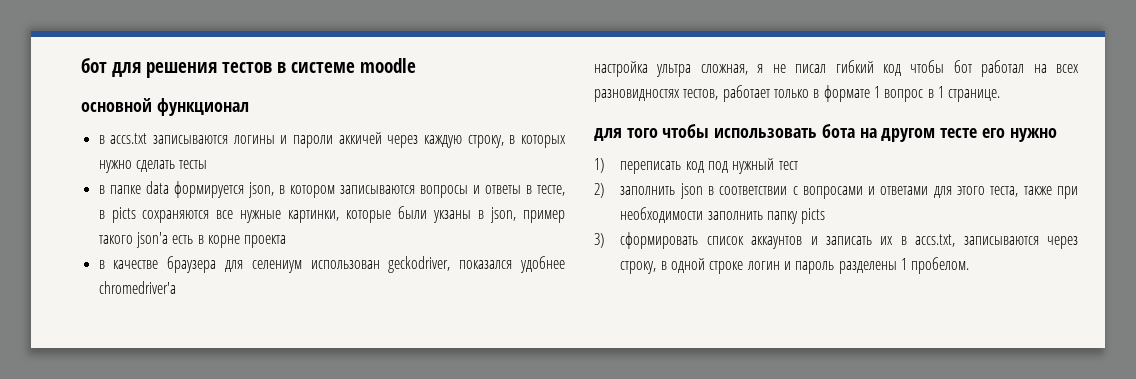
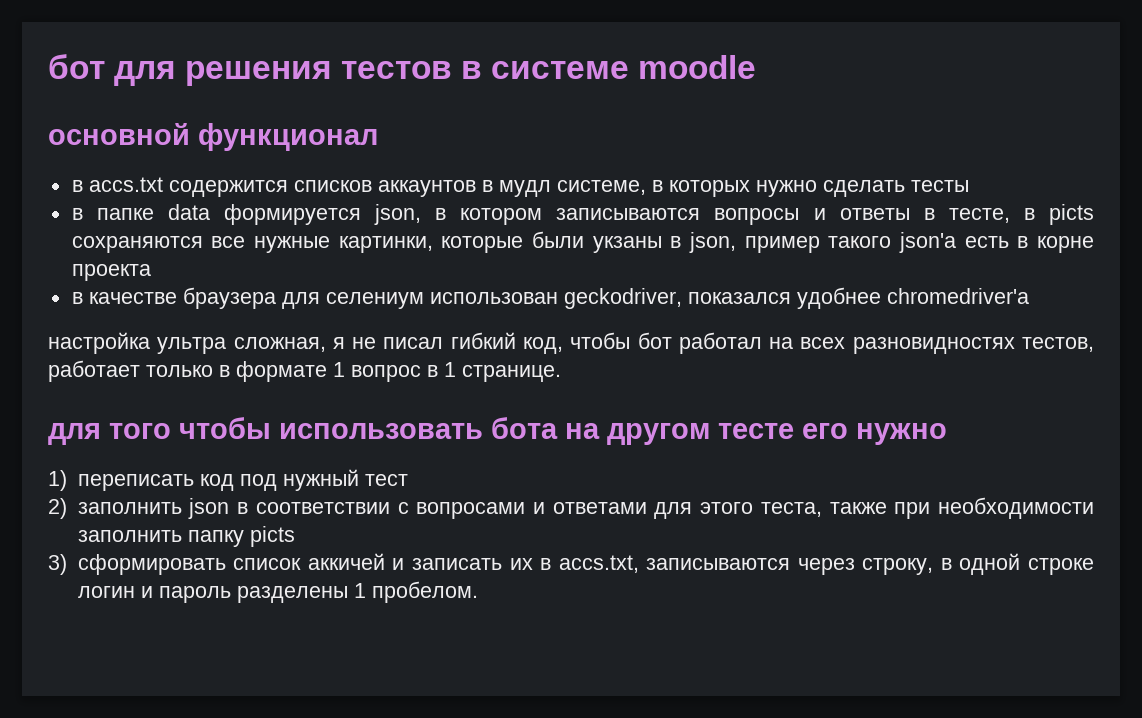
[152,132,504,148] записываются логины и пароли аккичей через каждую строку, -> [168,180,646,197] содержится списков аккаунтов в мудл системе,
[882,64,901,76] код -> [523,337,563,354] код,
[751,236,803,249] аккаунтов -> [307,553,385,570] аккичей

